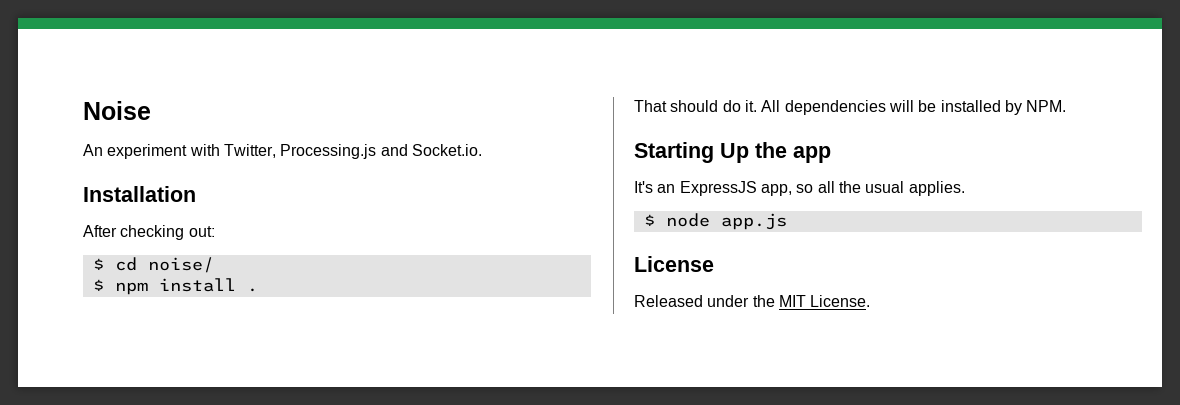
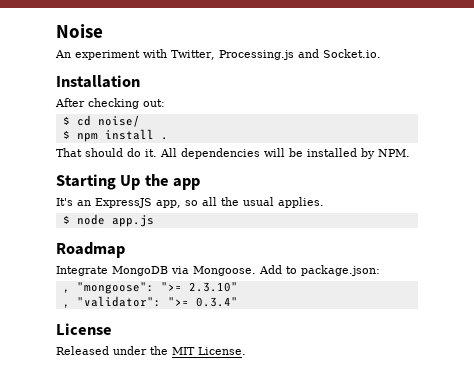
(787, 221) none -> [56,242,125,258] [56,265,380,276] [62,282,238,294] [62,296,238,308] // Roadmap // Integrate MongoDB via Mongoose. Add to package.json: // , "mongoose": ">= 2.3.10" // , "validator": ">= 0.3.4"

